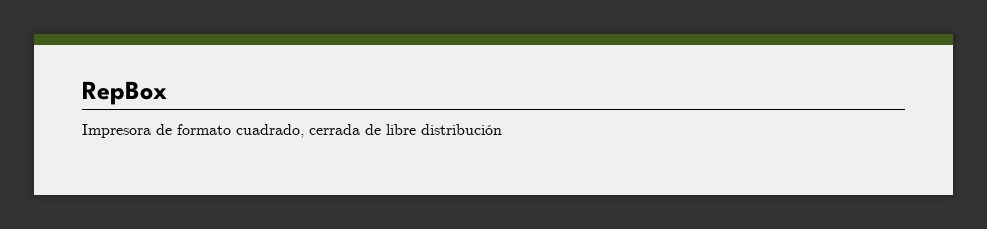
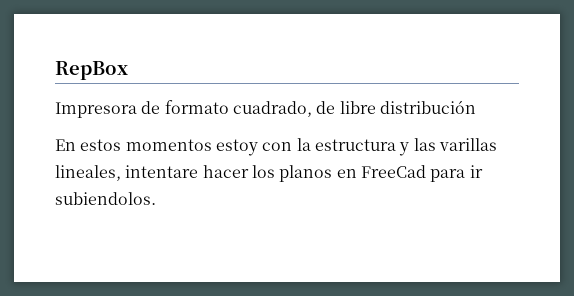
[309,124,360,135] cerrada -> (312, 109) none
(502, 129) none -> [55,138,497,156] [55,165,483,182] [55,192,156,205] // En estos momentos estoy con la estructura y las varillas lineales, intentare hacer los planos en FreeCad para ir subiendolos.

